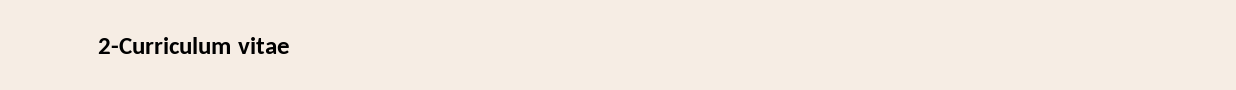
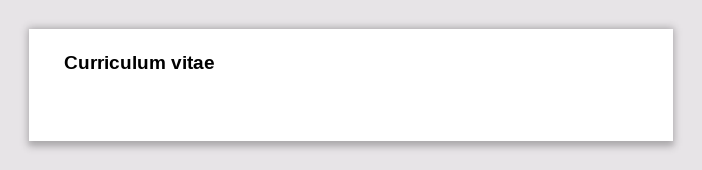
[98,37,231,54] 2-Curriculum -> [64,56,166,69] Curriculum

